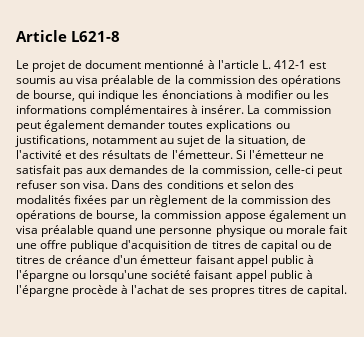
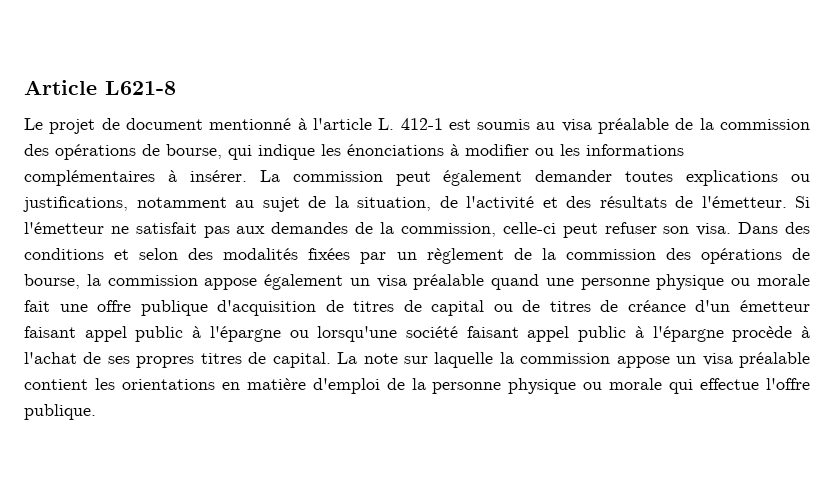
(347, 291) none -> [337,352,810,368] [24,378,811,394] [24,404,96,420] La note sur laquelle la commission appose un visa préalable contient les orientations en matière d'emploi de la personne physique ou morale qui effectue l'offre publique.

